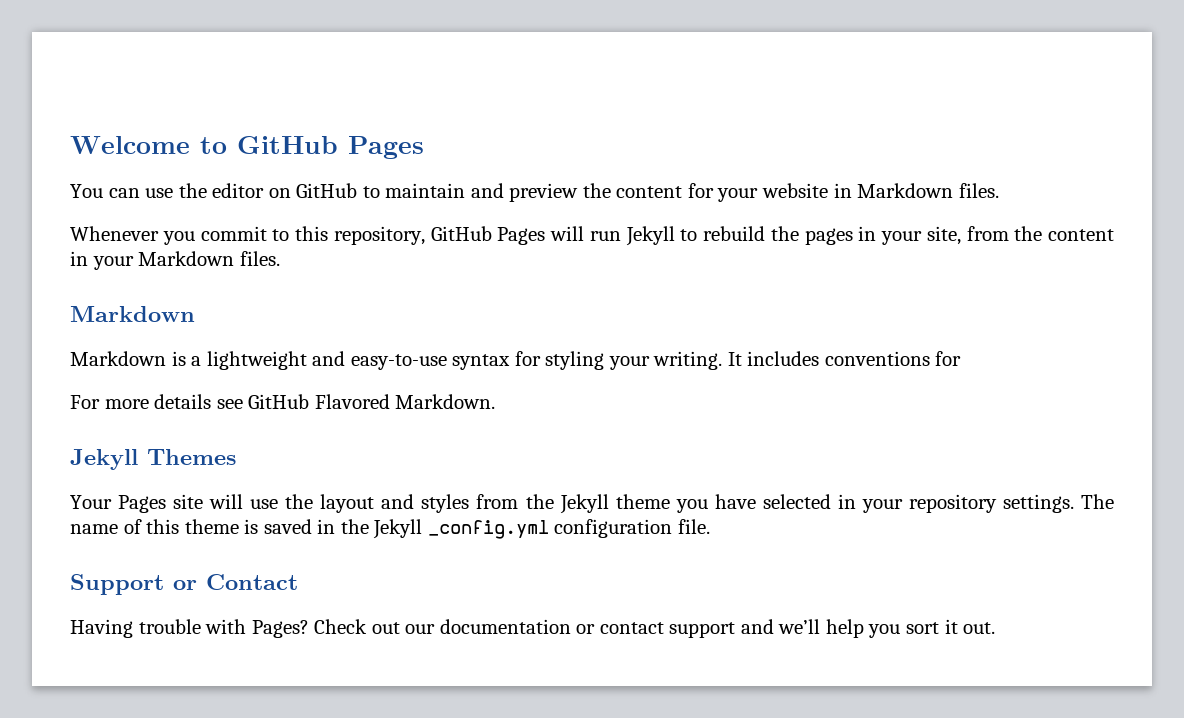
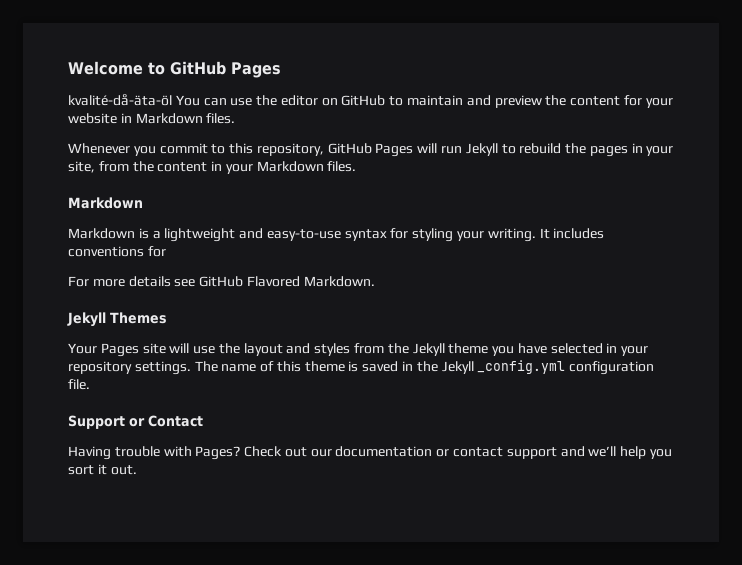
(424, 147) none -> [68,94,172,106] kvalité-då-äta-öl

